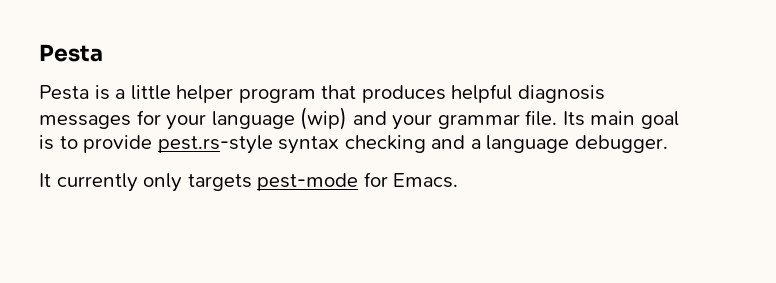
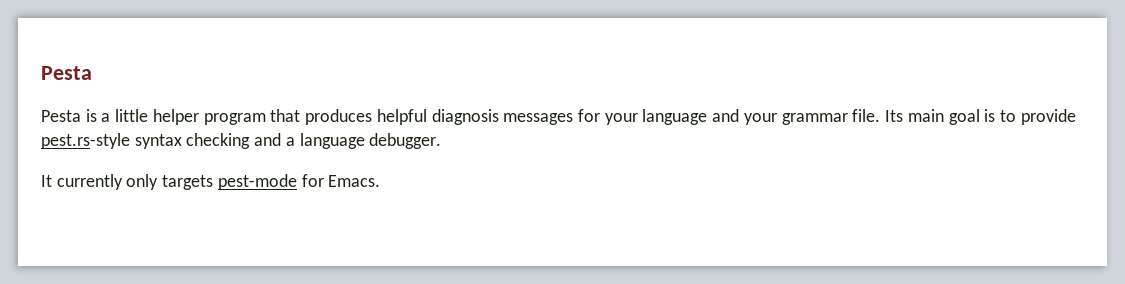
[300,107,348,130] (wip) -> (708, 117) none

